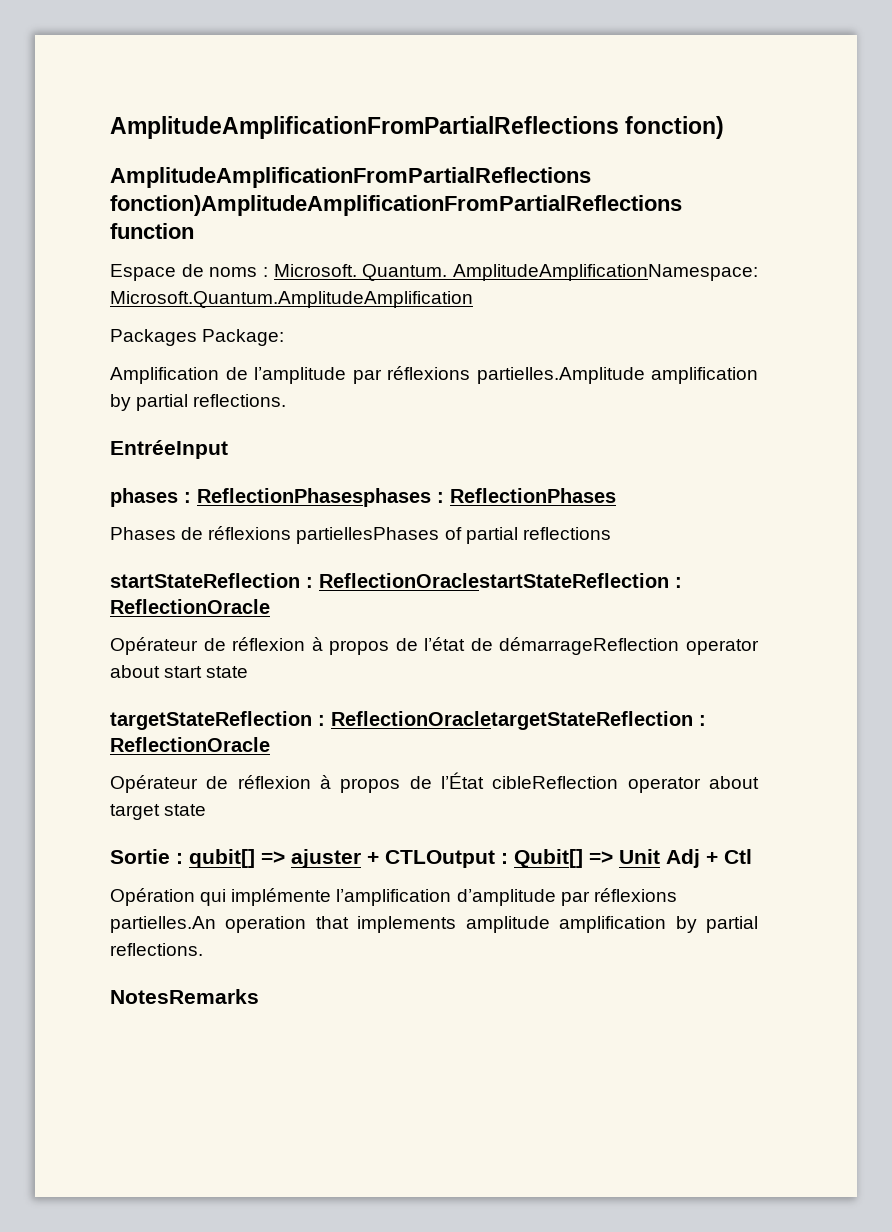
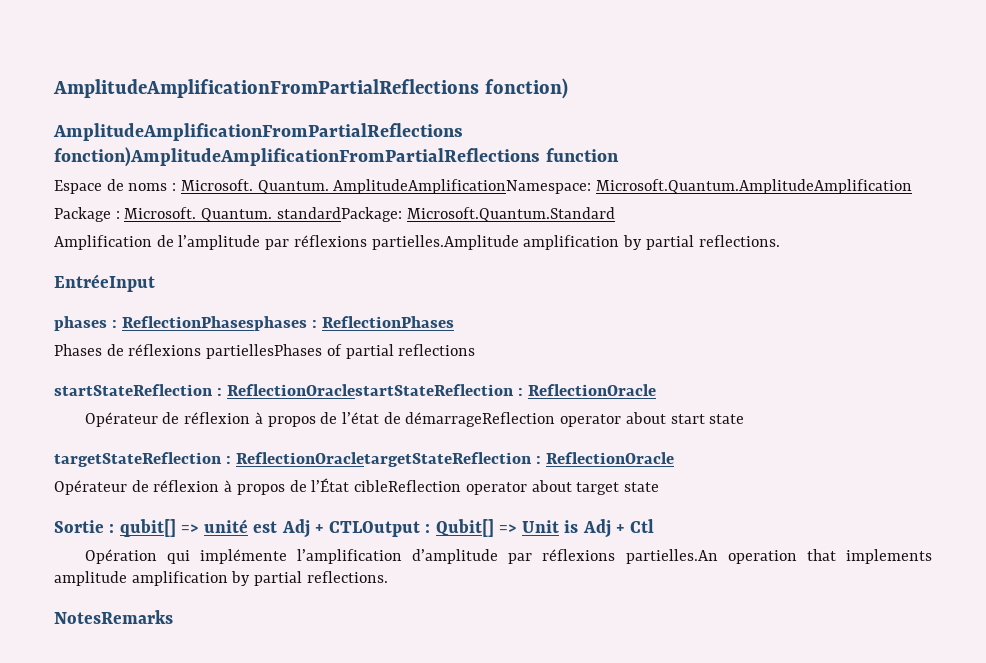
[110,329,285,346] Packages Package: -> [54,207,615,222] Package : Microsoft. Quantum. standardPackage: Microsoft.Quantum.Standard
[291,849,361,868] ajuster -> [204,519,310,538] unité est Adj
(660, 856) none -> [564,520,579,533] is

